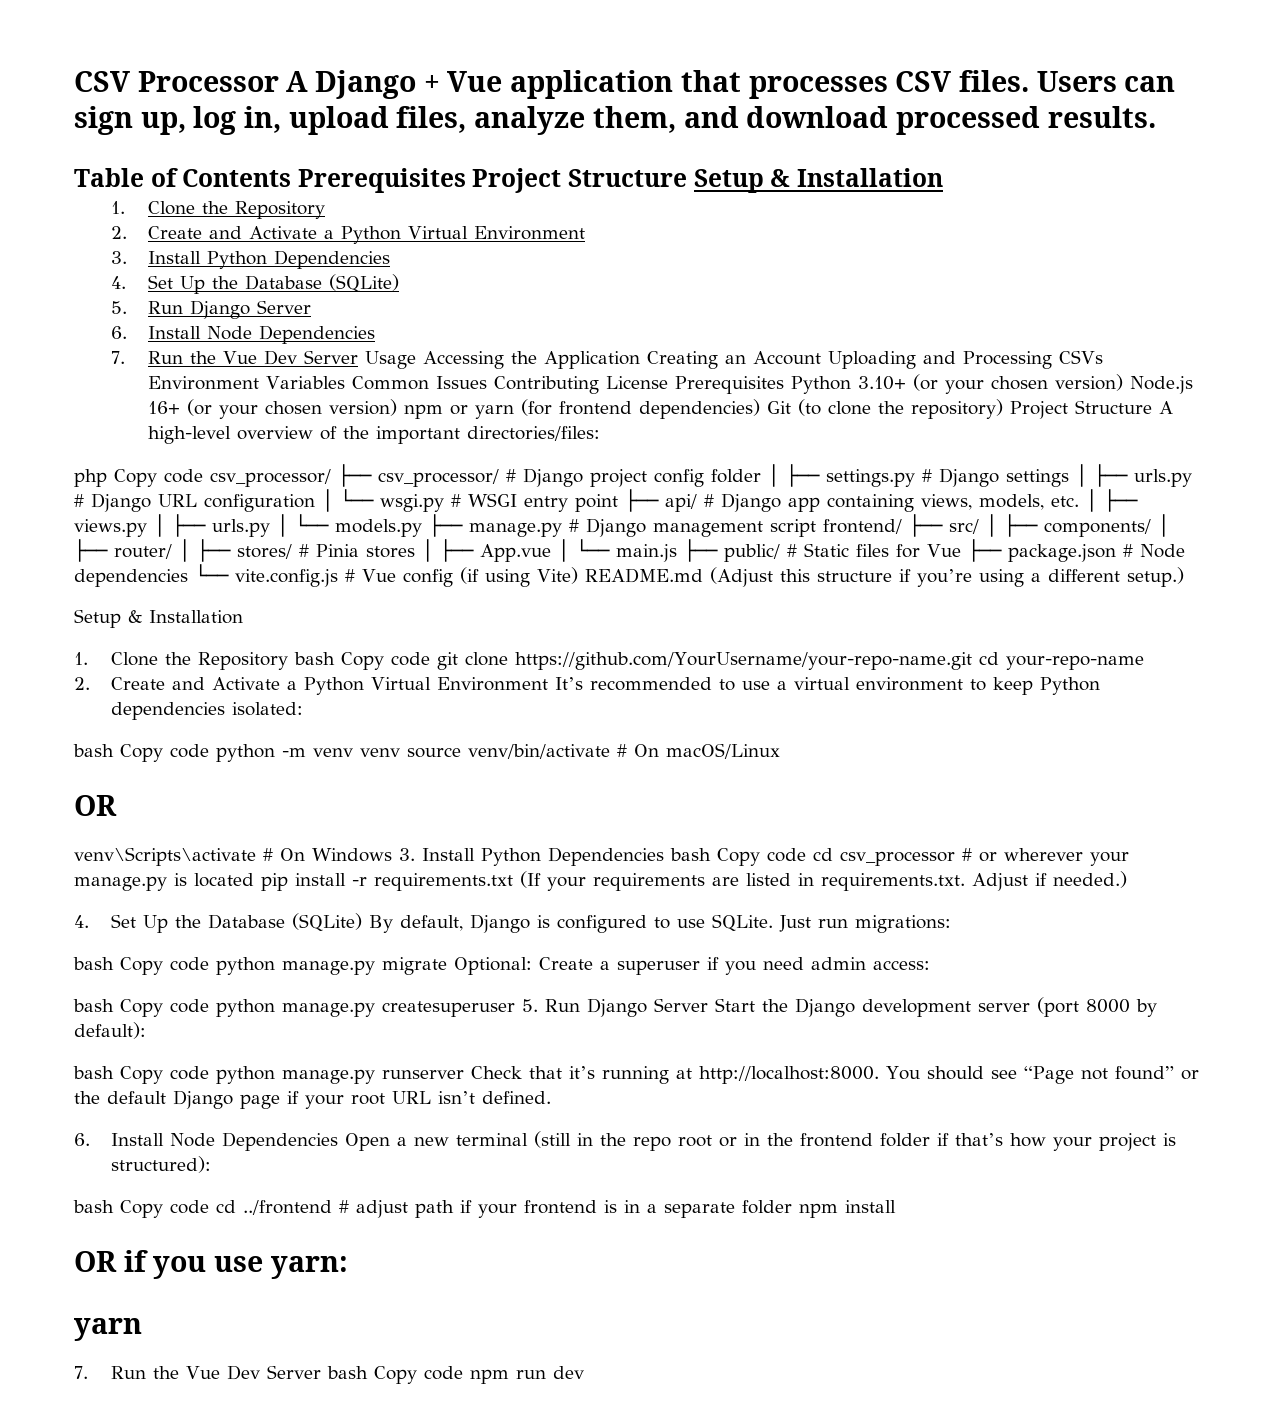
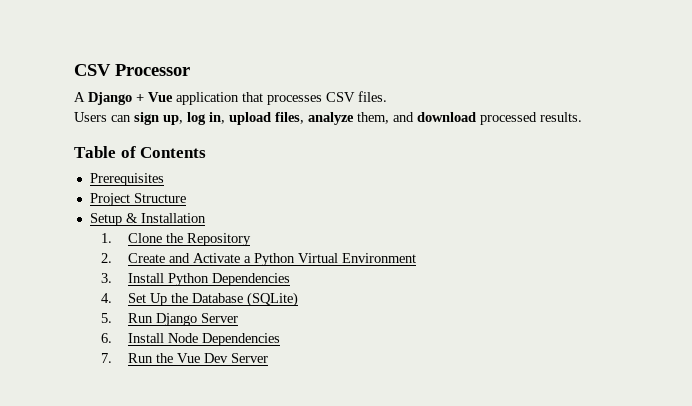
(279, 81) none -> (190, 70) //
(1029, 81) none -> (387, 96) //
[297,168,688,193] Prerequisites Project Structure -> [89,173,164,186] [89,193,186,206] // Prerequisites // Project Structure //
[364,350,1103,369] [148,374,1193,394] [148,399,1174,419] [148,426,601,444] [74,464,1192,487] [74,489,1138,512] [74,514,1169,537] [74,539,1185,562] [74,564,1184,587] [74,609,243,628] [74,652,1144,670] [74,677,1100,695] [111,702,304,720] [73,743,780,762] [74,795,117,816] [74,847,1129,866] [74,871,1127,891] [74,913,952,933] [73,957,930,975] [73,997,1157,1017] [74,1022,146,1039] [73,1066,1199,1084] [74,1090,551,1109] [74,1131,1177,1151] [111,1156,212,1173] [73,1200,896,1218] [74,1250,348,1279] [74,1318,142,1341] [74,1365,584,1384] Usage Accessing the Application Creating an Account Uploading and Processing CSVs Environment Variables Common Issues Contributing License Prerequisites Python 3.10+ (or your chosen version) Node.js 16+ (or your chosen version) npm or yarn (for frontend dependencies) Git (to clone the repository) Project Structure A high-level overview of the important directories/files: // php Copy code csv_processor/ ├── csv_processor/ # Django project config folder │ ├── settings.py # Django settings │ ├── urls.py # Django URL configuration │ └── wsgi.py # WSGI entry point ├── api/ # Django app containing views, models, etc. │ ├── views.py │ ├── urls.py │ └── models.py ├── manage.py # Django management script frontend/ ├── src/ │ ├── components/ │ ├── router/ │ ├── stores/ # Pinia stores │ ├── App.vue │ └── main.js ├── public/ # Static files for Vue ├── package.json # Node dependencies └── vite.config.js # Vue config (if using Vite) README.md (Adjust this structure if you’re using a different setup.) // Setup & Installation // 1. Clone the Repository bash Copy code git clone https://github.com/YourUsername/your-repo-name.git cd your-repo-name // 2. Create and Activate a Python Virtual Environment It’s recommended to use a virtual environment to keep Python dependencies isolated: // bash Copy code python -m venv venv source venv/bin/activate # On macOS/Linux // OR // venv\Scripts\activate # On Windows 3. Install Python Dependencies bash Copy code cd csv_processor # or wherever your manage.py is located pip install -r requirements.txt (If your requirements are listed in requirements.txt. Adjust if needed.) // 4. Set Up the Database (SQLite) By default, Django is configured to use SQLite. Just run migrations: // bash Copy code python manage.py migrate Optional: Create a superuser if you need admin access: // bash Copy code python manage.py createsuperuser 5. Run Django Server Start the Django development server (port 8000 by default): // bash Copy code python manage.py runserver Check that it’s running at http://localhost:8000. You should see “Page not found” or the default Django page if your root URL isn’t defined. // 6. Install Node Dependencies Open a new terminal (still in the repo root or in the frontend folder if that’s how your project is structured): // bash Copy code cd ../frontend # adjust path if your frontend is in a separate folder npm install // OR if you use yarn: // yarn // 7. Run the Vue Dev Server bash Copy code npm run dev -> (269, 358) none

